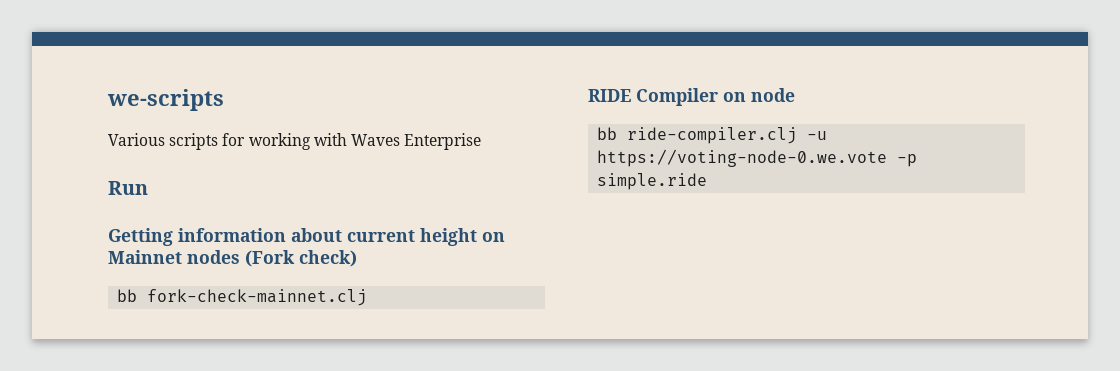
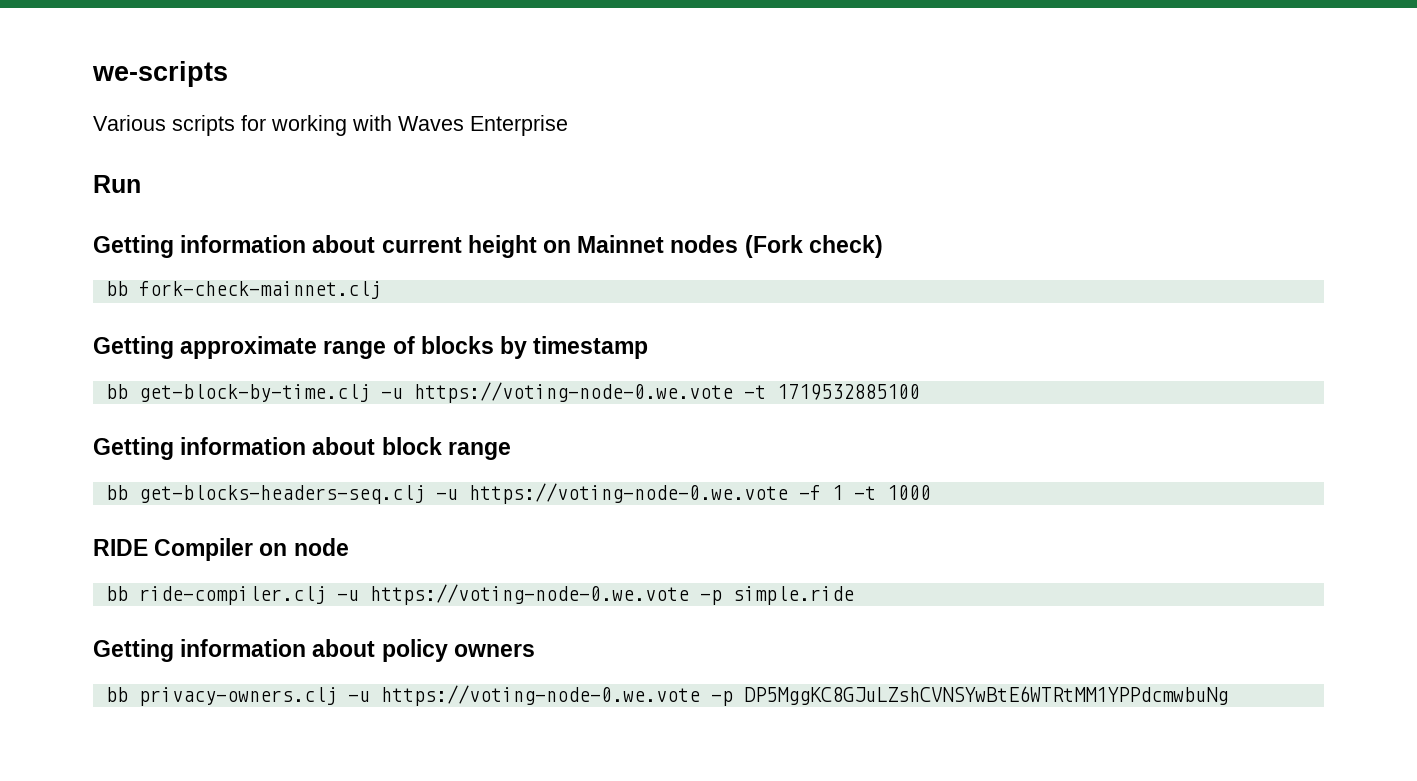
(368, 297) none -> [93,336,649,359] [105,382,920,403] [93,437,511,460] [105,483,931,504] // Getting approximate range of blocks by timestamp // bb get-block-by-time.clj -u https://voting-node-0.we.vote -t 1719532885100 // Getting information about block range // bb get-blocks-headers-seq.clj -u https://voting-node-0.we.vote -f 1 -t 1000
(708, 181) none -> [93,639,535,662] [105,685,1228,706] // Getting information about policy owners // bb privacy-owners.clj -u https://voting-node-0.we.vote -p DP5MggKC8GJuLZshCVNSYwBtE6WTRtMM1YPPdcmwbuNg

